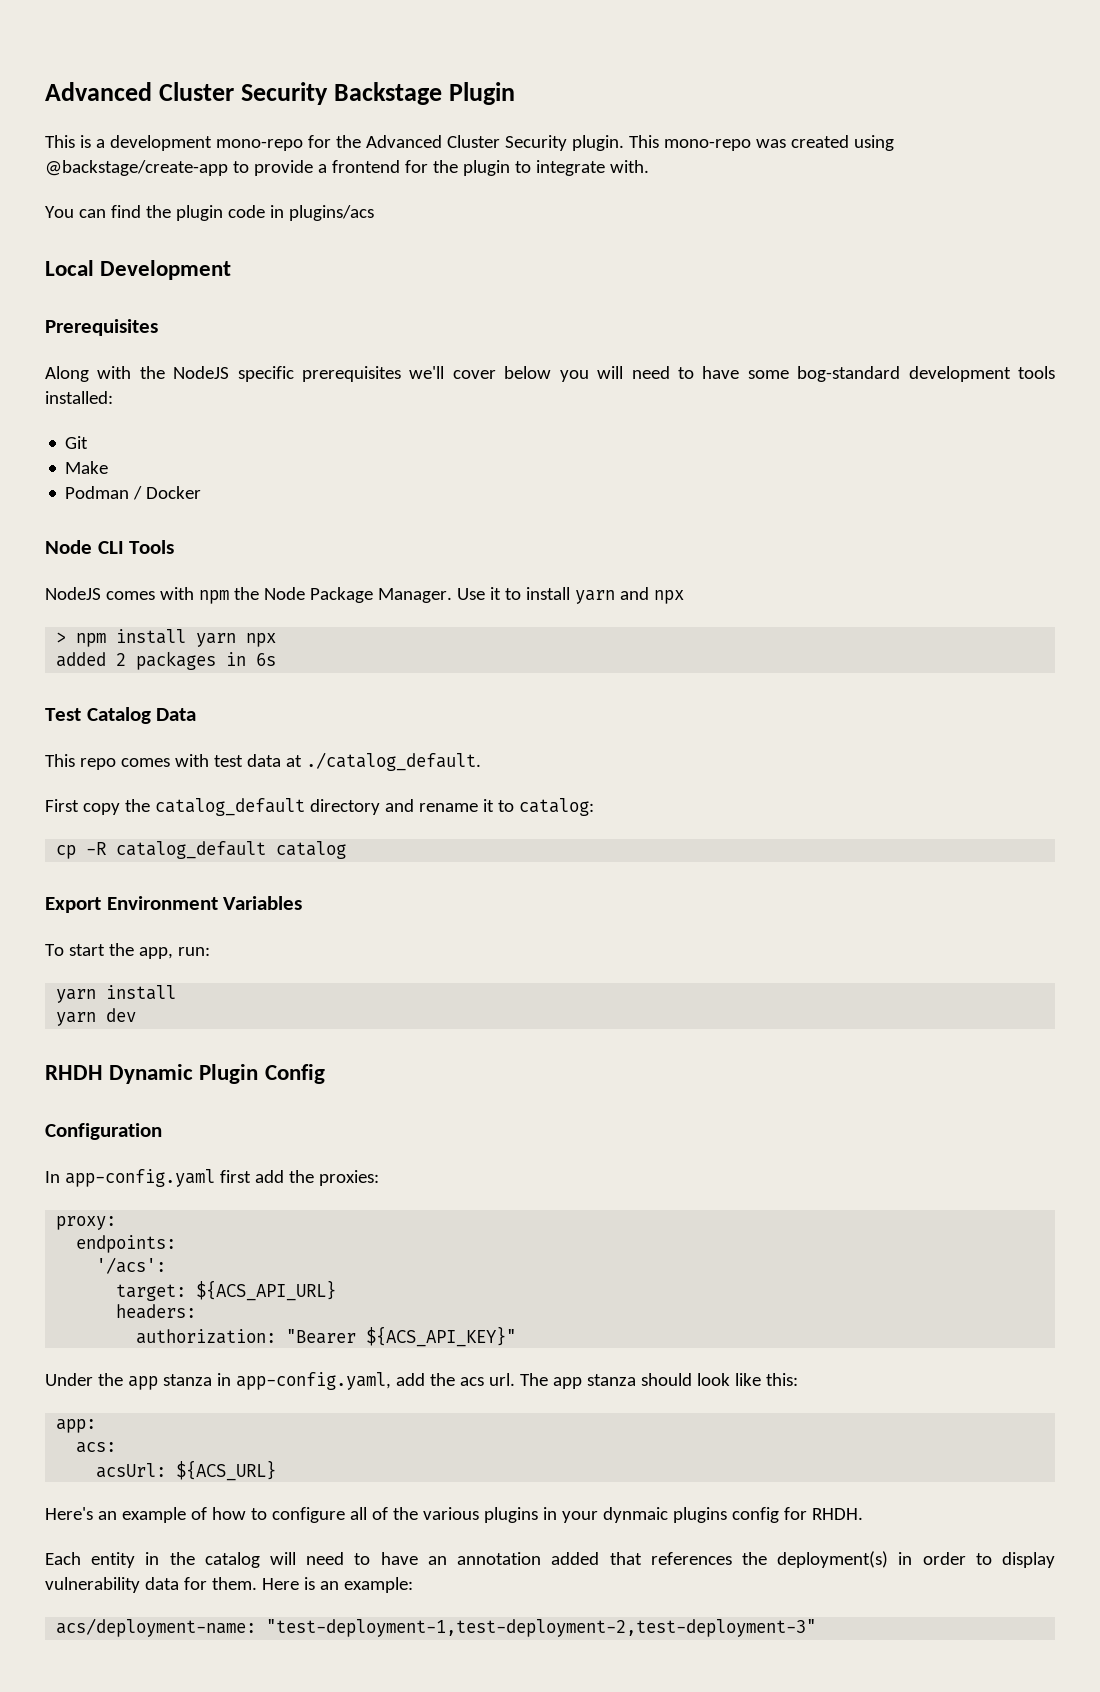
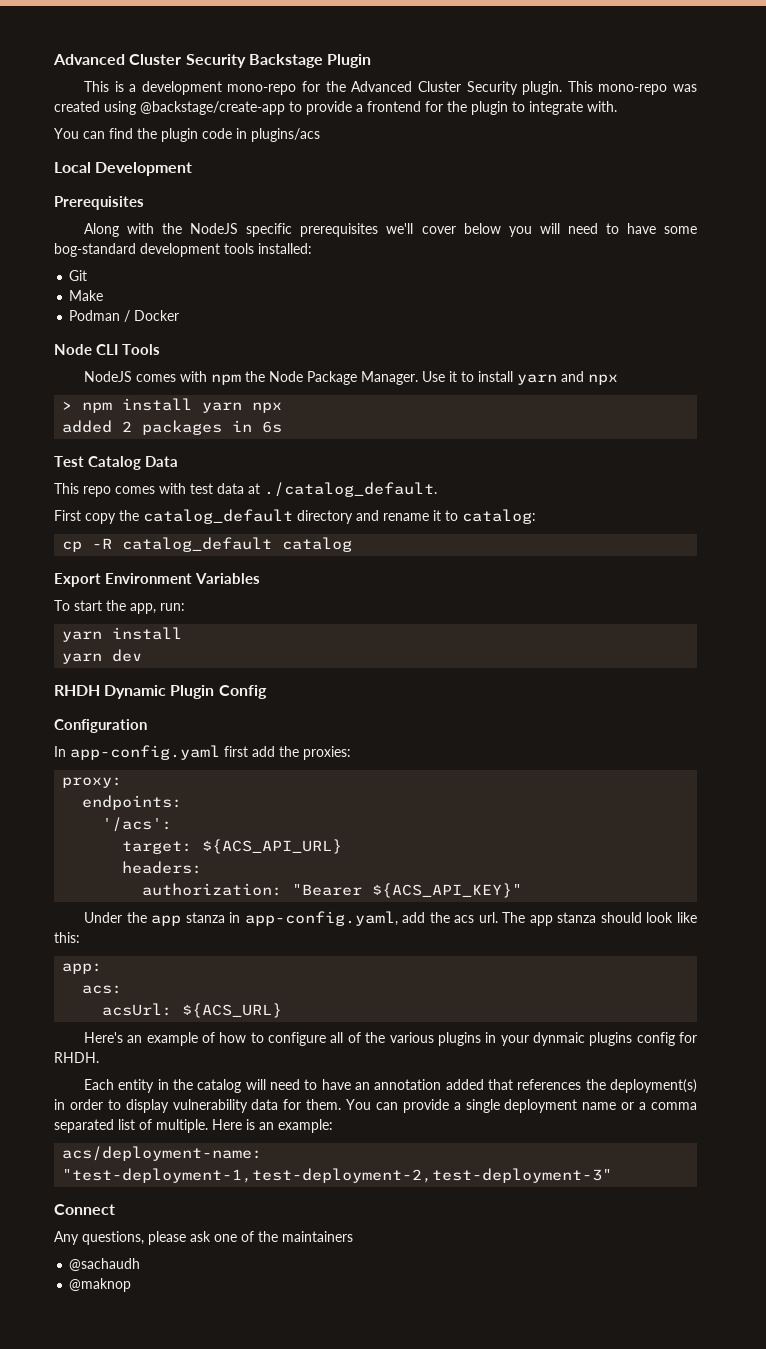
(257, 1583) none -> [346,1099,697,1113] [54,1119,208,1133] You can provide a single deployment name or a comma separated list of multiple.
(817, 1628) none -> [54,1204,115,1215] [54,1231,353,1245] [69,1258,141,1271] [69,1278,132,1292] // Connect // Any questions, please ask one of the maintainers // @sachaudh // @maknop

